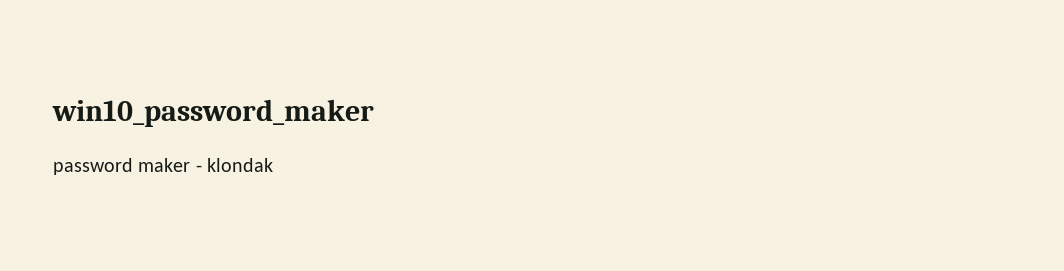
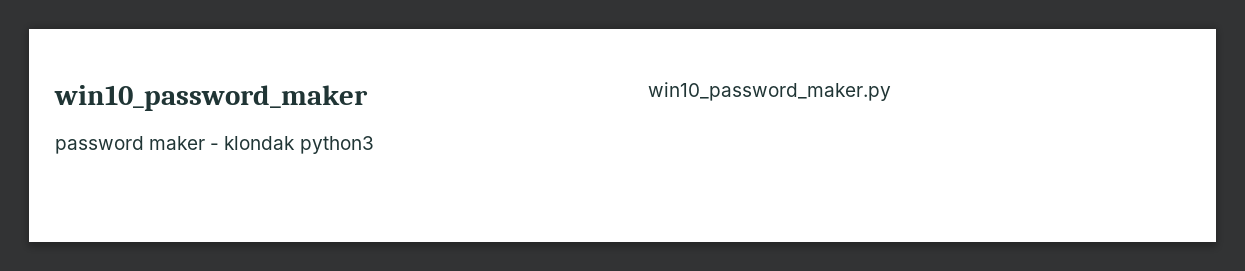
(274, 165) none -> [299,136,374,154] [648,82,891,101] python3 win10_password_maker.py

